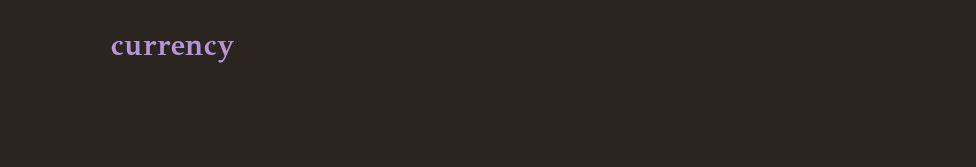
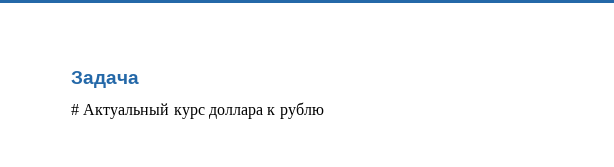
[111,40,234,63] currency -> [71,71,139,88] [71,102,324,119] Задача // # Актуальный курс доллара к рублю

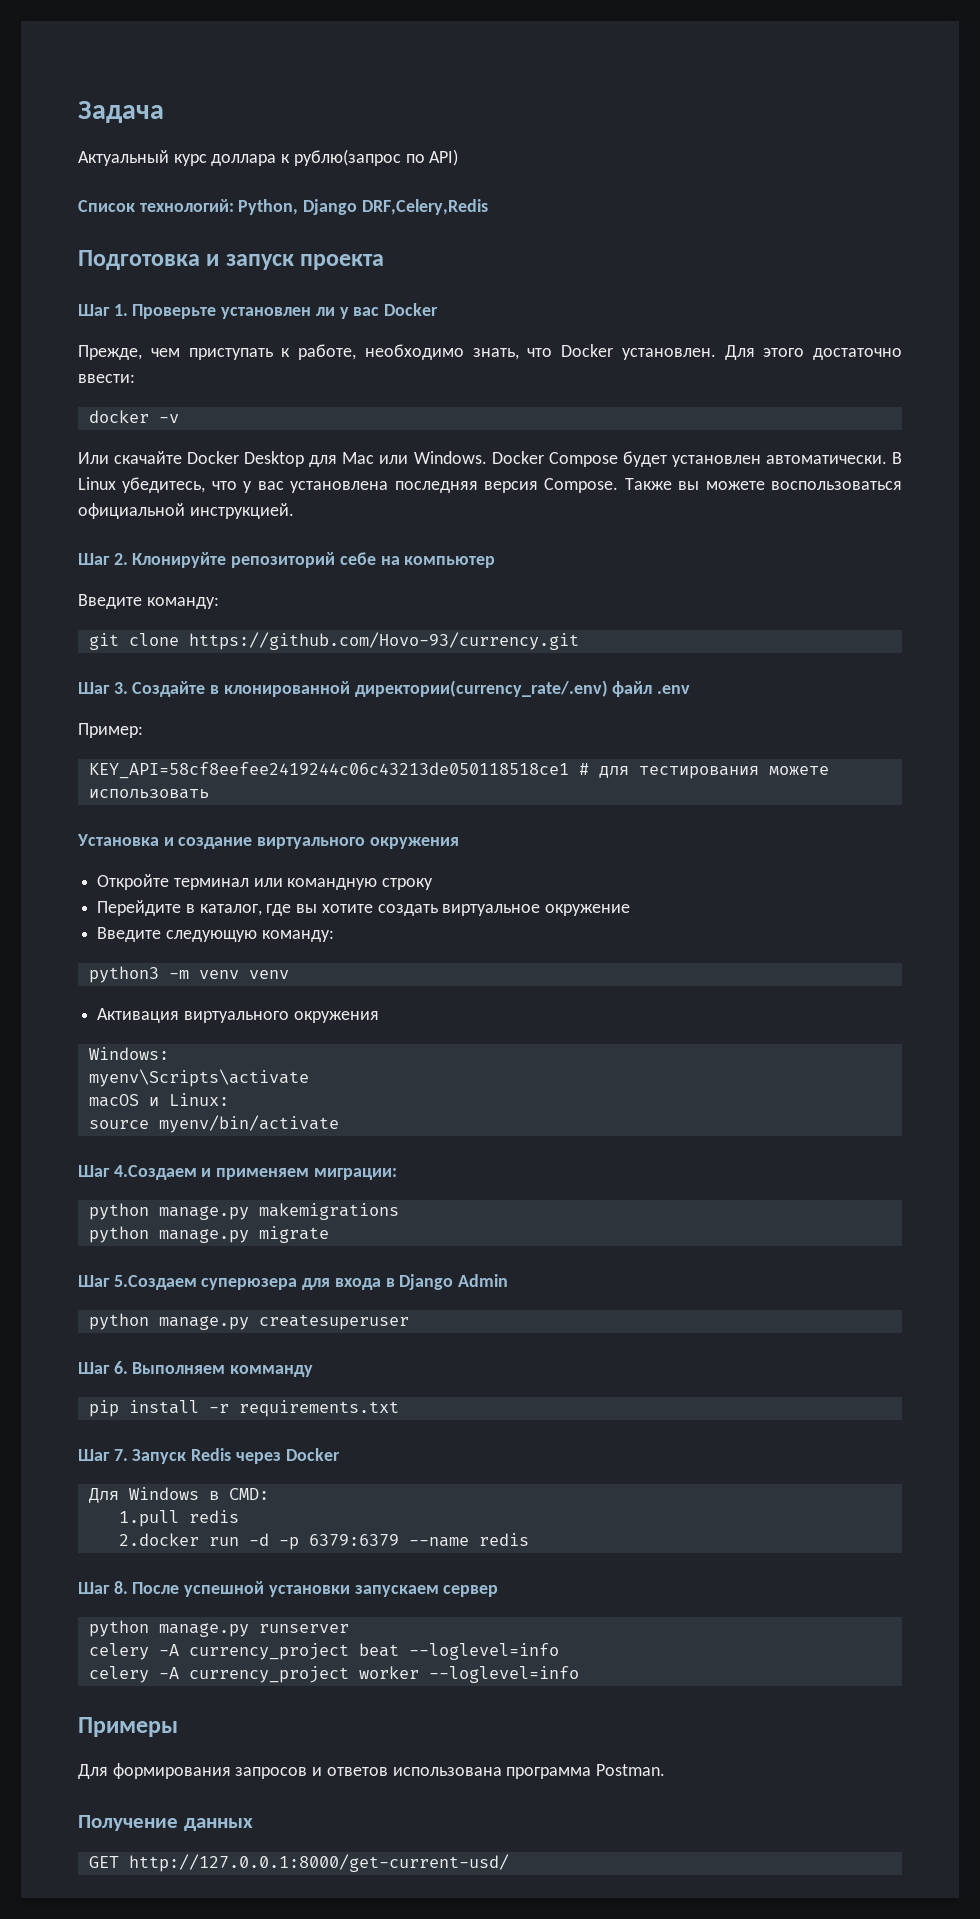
[71,104,79,115] # -> (164, 112) none
[279,102,324,119] рублю -> [293,149,459,166] [78,199,488,215] [78,250,385,270] [78,303,439,319] [78,344,902,360] [78,374,135,383] [88,410,179,423] [78,451,903,467] [78,477,902,493] [78,503,294,519] [78,552,496,568] [78,594,219,609] [88,632,579,650] [78,680,691,697] [78,723,143,738] [88,762,829,779] [88,789,209,799] [77,834,459,849] [97,874,434,890] [97,900,631,916] [97,927,334,942] [88,966,289,983] [97,1008,379,1023] [88,1047,169,1060] [88,1069,309,1087] [88,1093,229,1107] [88,1115,339,1133] [78,1165,397,1180] [88,1203,399,1220] [88,1226,329,1243] [78,1274,509,1290] [88,1313,409,1330] [78,1361,314,1377] [88,1400,399,1417] [78,1448,340,1464] [88,1487,269,1503] [118,1510,239,1527] [118,1533,529,1550] [78,1581,499,1597] [88,1620,349,1637] [88,1643,559,1660] [88,1666,579,1683] [78,1717,178,1737] [78,1763,666,1779] [78,1815,253,1831] [88,1854,509,1872] рублю(запрос по API) // Список технологий: Python, Django DRF,Celery,Redis // Подготовка и запуск проекта // Шаг 1. Проверьте установлен ли у вас Docker // Прежде, чем приступать к работе, необходимо знать, что Docker установлен. Для этого достаточно ввести: // docker -v // Или скачайте Docker Desktop для Mac или Windows. Docker Compose будет установлен автоматически. В Linux убедитесь, что у вас установлена последняя версия Compose. Также вы можете воспользоваться официальной инструкцией. // Шаг 2. Клонируйте репозиторий себе на компьютер // Введите команду: // git clone https://github.com/Hovo-93/currency.git // Шаг 3. Создайте в клонированной директории(currency_rate/.env) файл .env // Пример: // KEY_API=58cf8eefee2419244c06c43213de050118518ce1 # для тестирования можете использовать // Установка и создание виртуального окружения // Откройте терминал или командную строку // Перейдите в каталог, где вы хотите создать виртуальное окружение // Введите следующую команду: // python3 -m venv venv // Активация виртуального окружения // Windows: // myenv\Scripts\activate // macOS и Linux: // source myenv/bin/activate // Шаг 4.Создаем и применяем миграции: // python manage.py makemigrations // python manage.py migrate // Шаг 5.Создаем суперюзера для входа в Django Admin // python manage.py createsuperuser // Шаг 6. Выполняем комманду // pip install -r requirements.txt // Шаг 7. Запуск Redis через Docker // Для Windows в CMD: // 1.pull redis // 2.docker run -d -p 6379:6379 --name redis // Шаг 8. После успешной установки запускаем сервер // python manage.py runserver // celery -A currency_project beat --loglevel=info // celery -A currency_project worker --loglevel=info // Примеры // Для формирования запросов и ответов использована программа Postman. // Получение данных // GET http://127.0.0.1:8000/get-current-usd/

